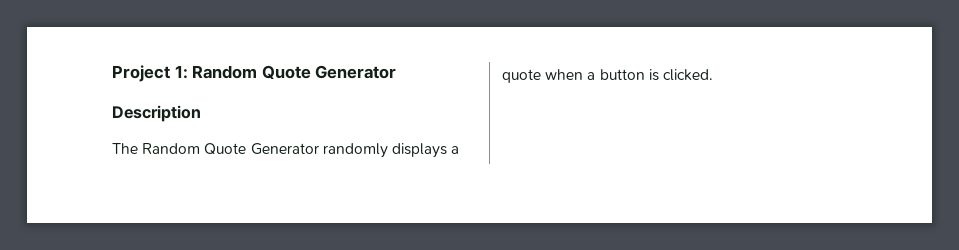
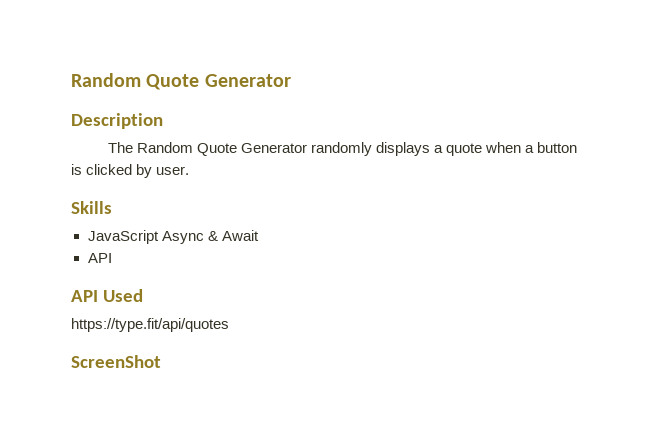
[112,65,188,82] Project 1: -> (71, 80) none
[662,69,713,81] clicked. -> [86,164,190,178] [71,201,112,214] [87,230,259,244] [87,253,112,263] [71,289,143,302] [71,318,229,332] [71,355,161,368] clicked by user. // Skills // JavaScript Async & Await // API // API Used // https://type.fit/api/quotes // ScreenShot

